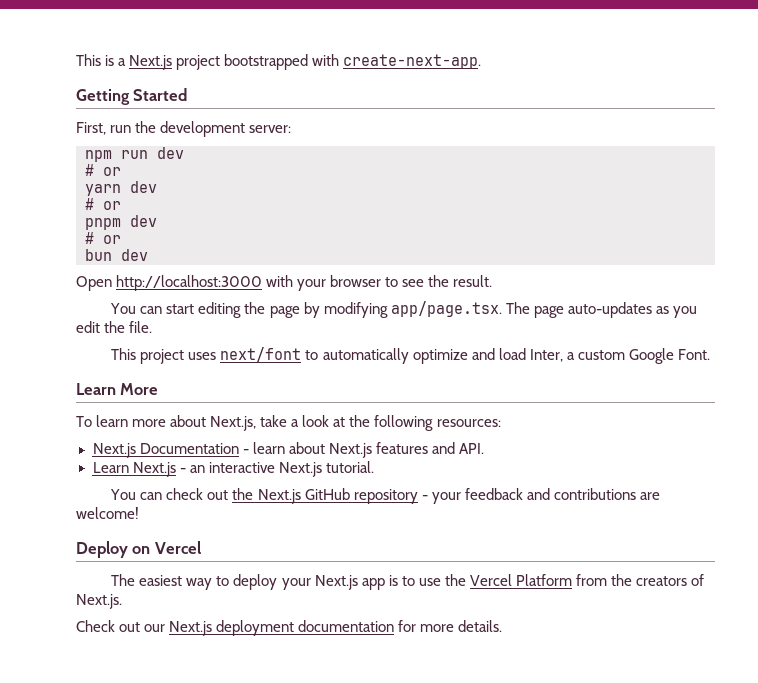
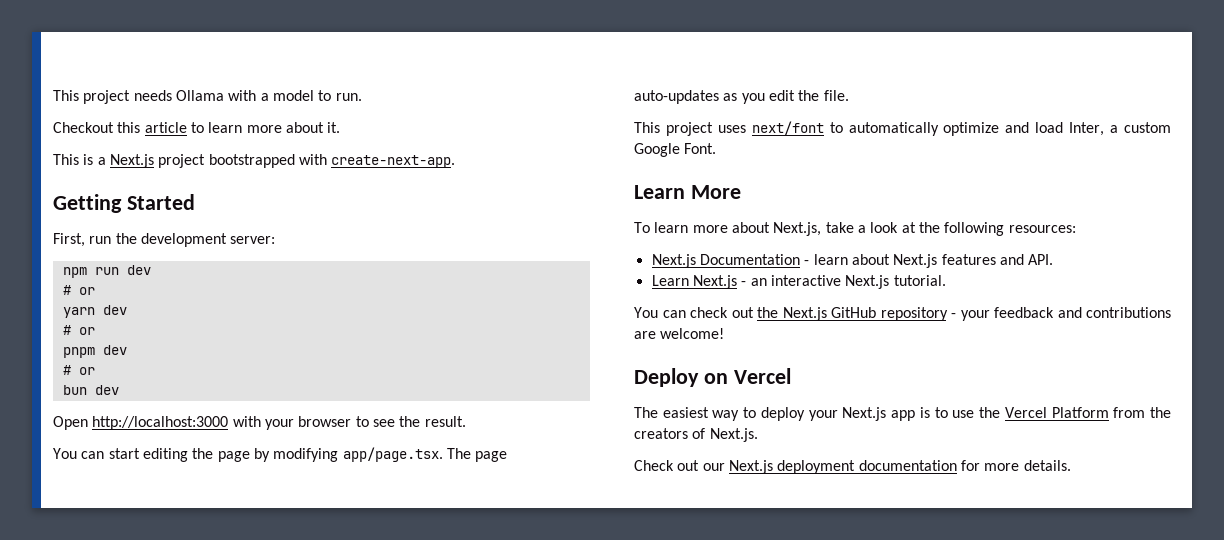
[76,54,101,66] This -> [53,90,362,104] [53,122,341,133] [53,154,79,165] This project needs Ollama with a model to run. // Checkout this article to learn more about it. // This

